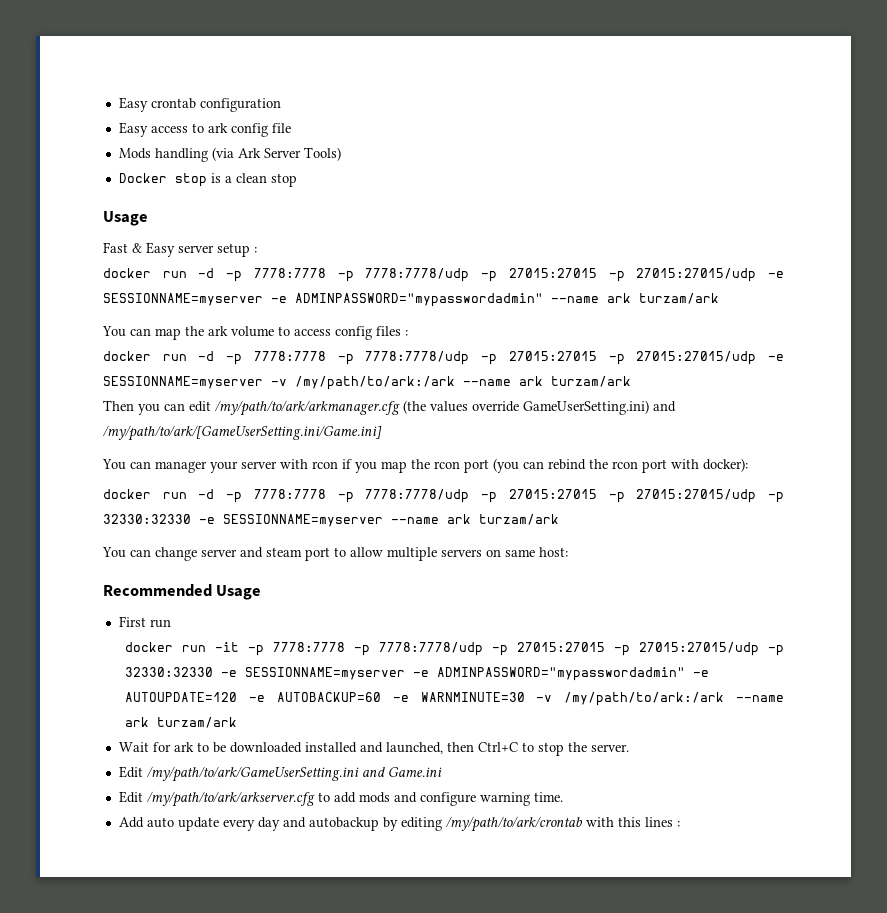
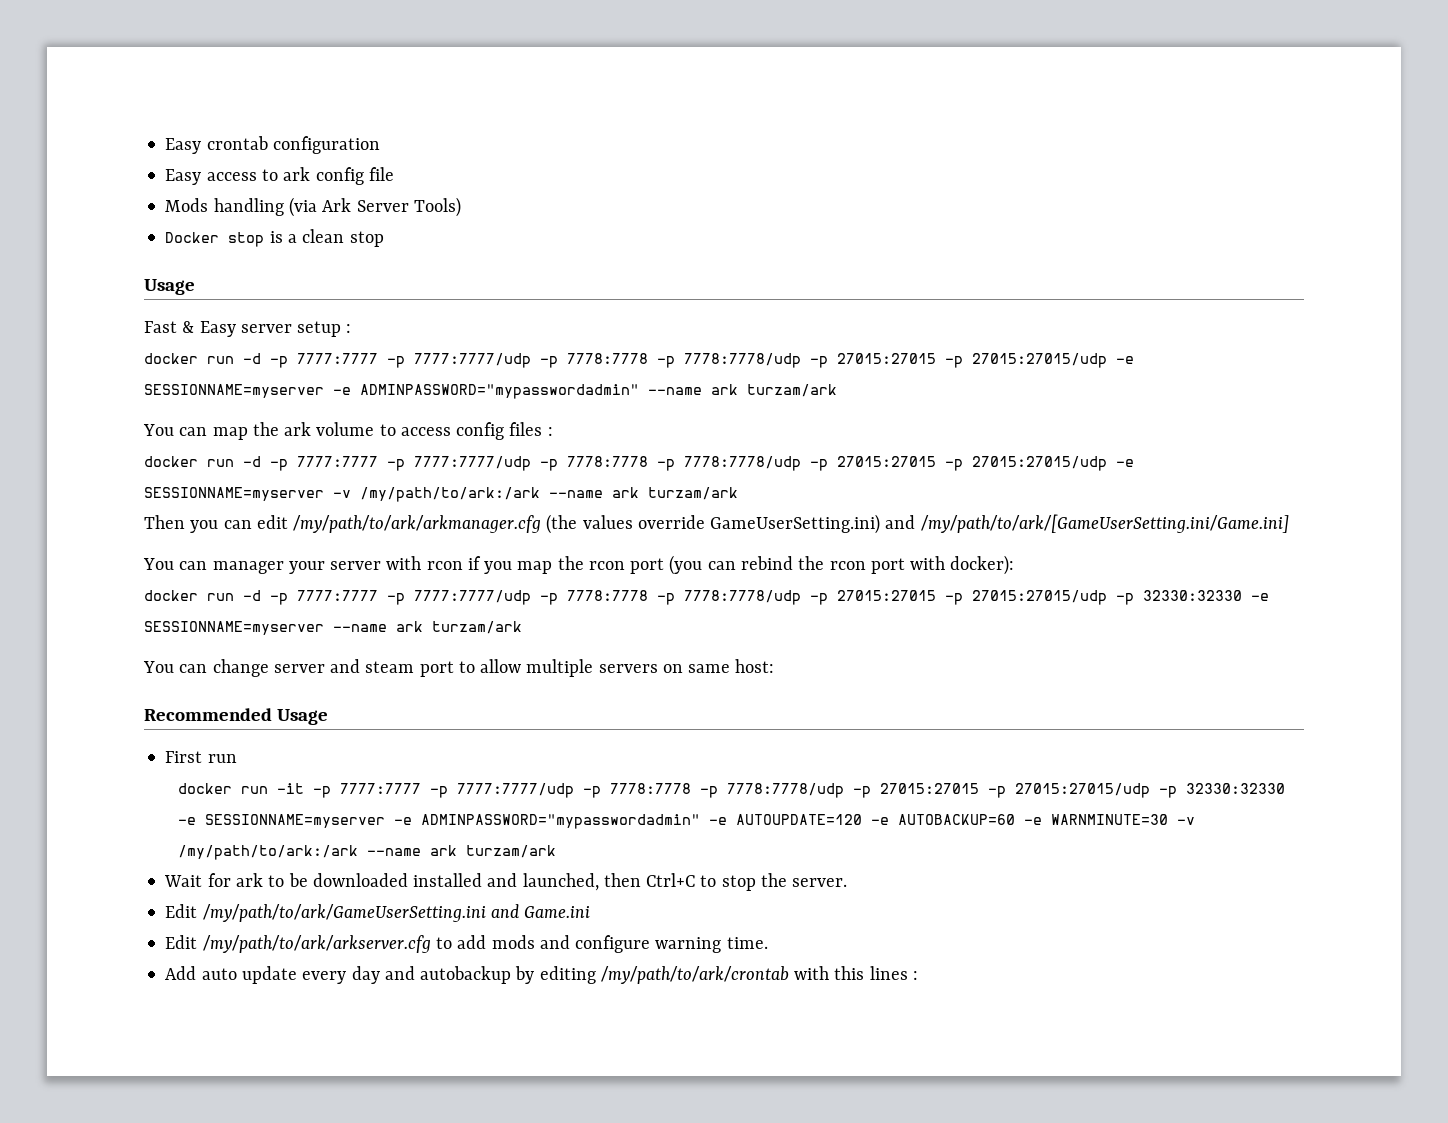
(243, 276) none -> [297,353,558,368] 7777:7777 -p 7777:7777/udp -p
(243, 359) none -> [297,456,558,471] 7777:7777 -p 7777:7777/udp -p
(243, 497) none -> [297,590,558,605] 7777:7777 -p 7777:7777/udp -p
(265, 650) none -> [339,783,601,798] 7777:7777 -p 7777:7777/udp -p

